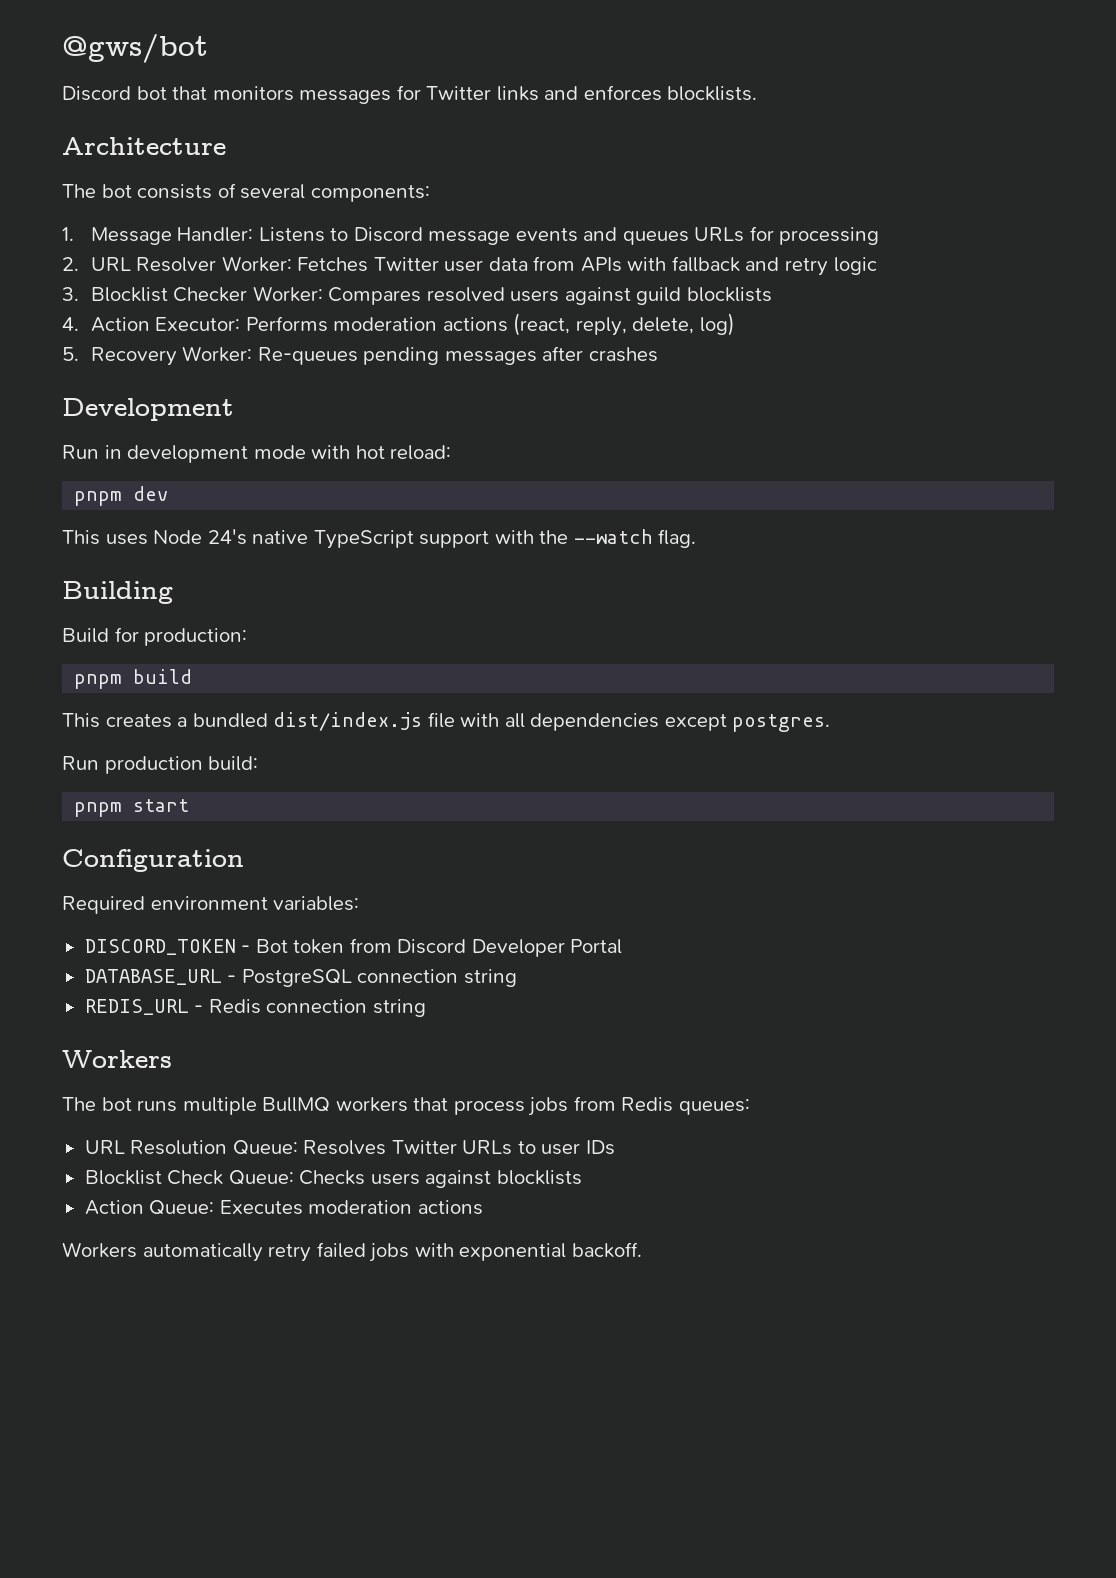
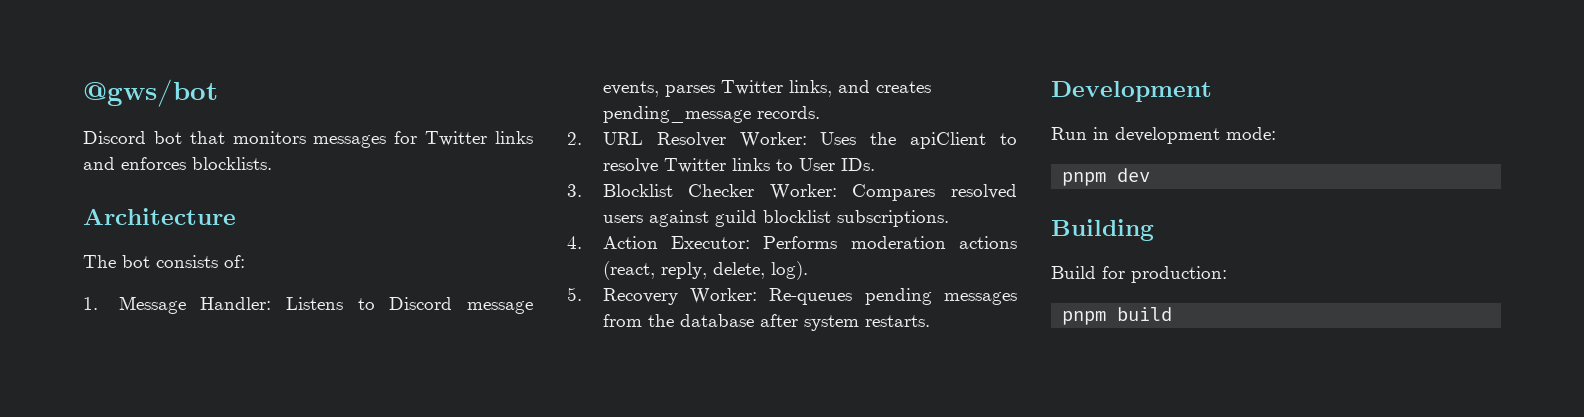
[217,183,430,202] of several components: -> [224,255,245,268] of:
[515,226,880,245] [62,256,877,276] events and queues URLs for processing // 2. URL Resolver Worker: Fetches Twitter user data from APIs with fallback and retry logic -> [602,80,931,97] [602,106,820,123] [567,132,1017,149] [602,158,875,173] events, parses Twitter links, and creates pending_message records. // 2. URL Resolver Worker: Uses the apiClient to resolve Twitter links to User IDs.
[686,287,772,302] blocklists -> [762,210,949,227] blocklist subscriptions.
[699,313,735,336] log) -> [770,261,808,280] log).
[542,346,658,362] [62,398,234,421] [62,445,452,463] [74,486,169,506] [62,529,697,549] after crashes // Development // Run in development mode with hot reload: // pnpm dev // This uses Node 24's native TypeScript support with the --watch flag. -> [602,314,930,331] [1051,81,1212,102] [1051,127,1276,144] [1062,168,1151,186] from the database after system restarts. // Development // Run in development mode: // pnpm dev
[62,712,831,732] [62,756,259,774] [74,799,190,817] [62,849,244,872] [62,896,360,914] [84,938,623,957] [84,969,517,987] [84,999,426,1017] [62,1050,172,1068] [62,1096,750,1116] [84,1140,615,1155] [84,1170,582,1188] [84,1200,483,1215] [62,1242,642,1262] // This creates a bundled dist/index.js file with all dependencies except postgres. // Run production build: // pnpm start // Configuration // Required environment variables: // DISCORD_TOKEN - Bot token from Discord Developer Portal // DATABASE_URL - PostgreSQL connection string // REDIS_URL - Redis connection string // Workers // The bot runs multiple BullMQ workers that process jobs from Redis queues: // URL Resolution Queue: Resolves Twitter URLs to user IDs // Blocklist Check Queue: Checks users against blocklists // Action Queue: Executes moderation actions // Workers automatically retry failed jobs with exponential backoff. -> (1173, 314) none

